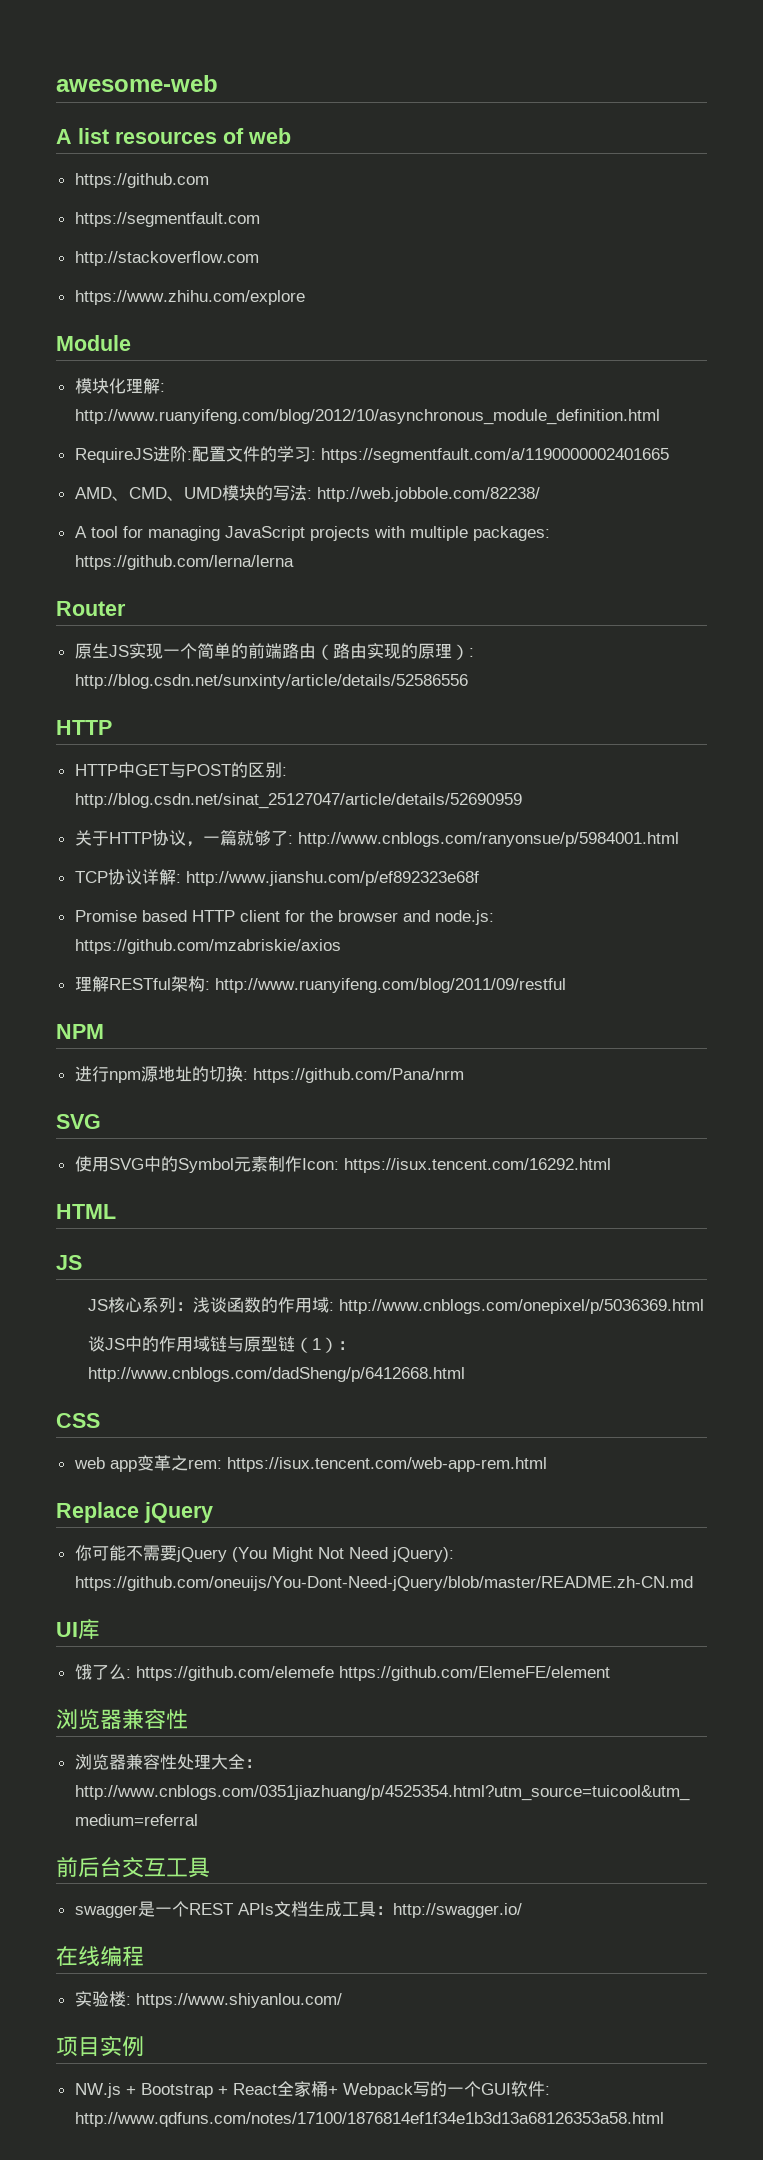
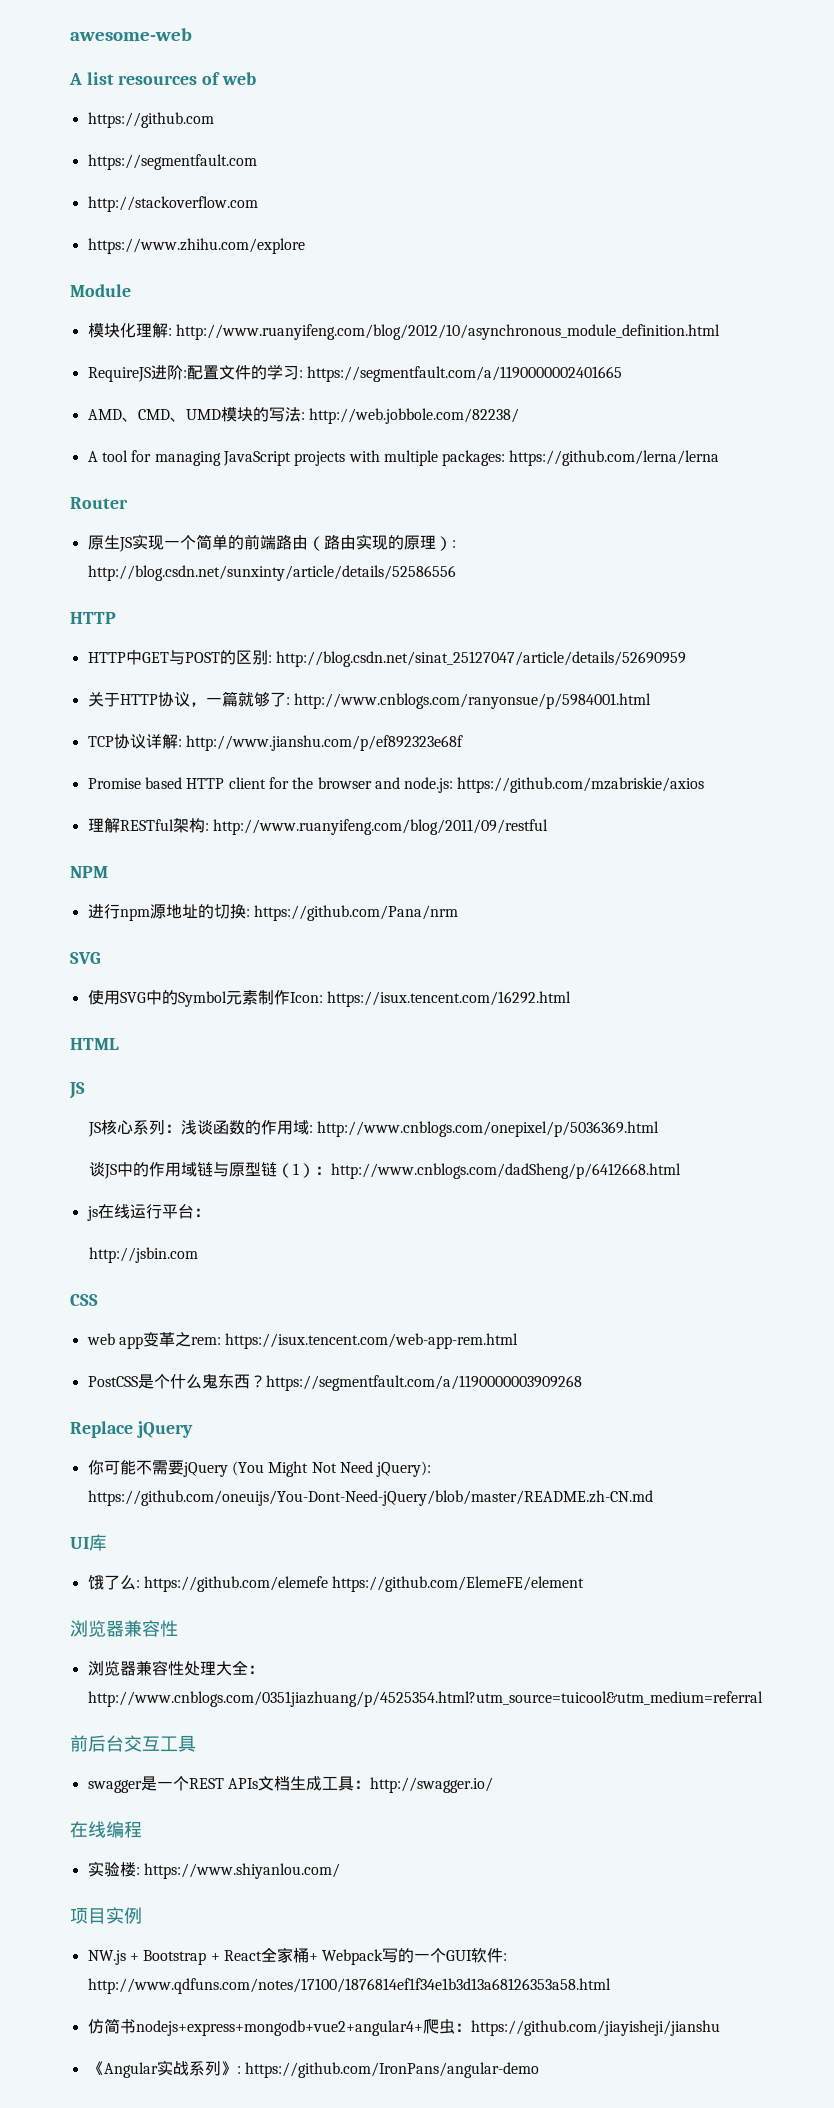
(465, 1374) none -> [86,1204,210,1221] [88,1247,198,1263] // js在线运行平台： // http://jsbin.com
(547, 1464) none -> [87,1374,582,1391] // PostCSS是个什么鬼东西？https://segmentfault.com/a/1190000003909268
(664, 2119) none -> [87,2018,720,2036] [87,2060,539,2078] // 仿简书nodejs+express+mongodb+vue2+angular4+爬虫：https://github.com/jiayisheji/jianshu // 《Angular实战系列》: https://github.com/IronPans/angular-demo

